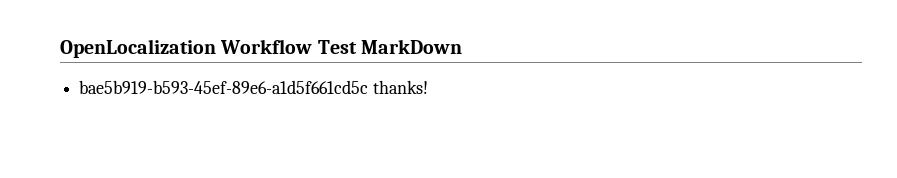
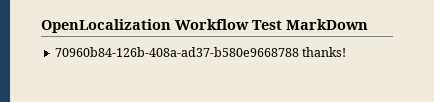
[79,80,369,94] bae5b919-b593-45ef-89e6-a1d5f661cd5c -> [54,47,299,57] 70960b84-126b-408a-ad37-b580e9668788

